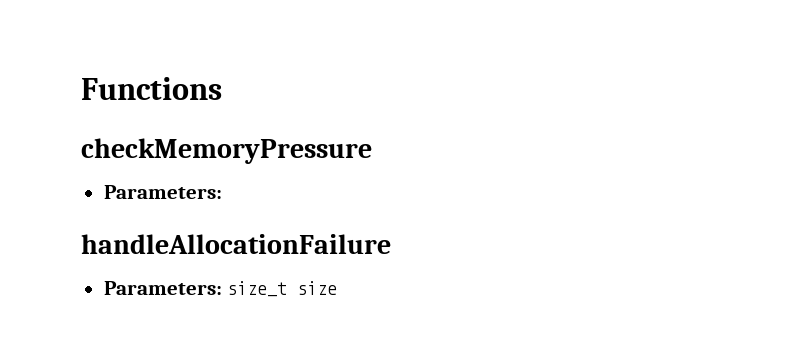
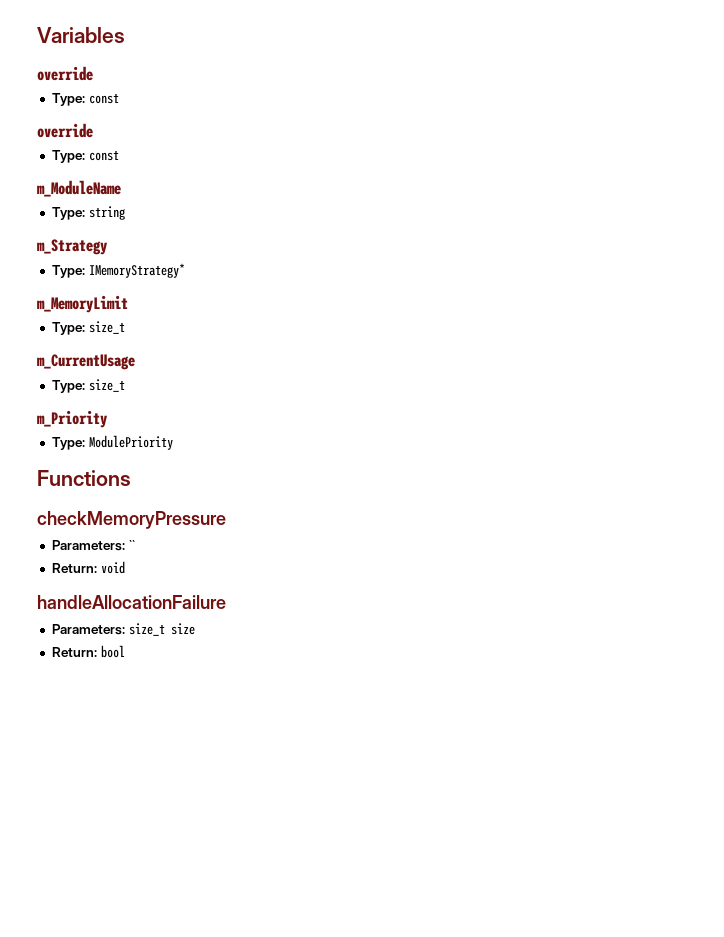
(81, 88) none -> [37,27,125,43] [37,66,93,81] [51,93,119,106] [37,123,93,138] [51,150,119,163] [37,180,121,197] [51,206,125,220] [37,239,107,255] [51,263,185,278] [37,295,128,313] [51,321,125,335] [37,354,135,370] [51,379,125,393] [37,410,107,428] [51,435,173,450] Variables // override // Type: const // override // Type: const // m_ModuleName // Type: string // m_Strategy // Type: IMemoryStrategy* // m_MemoryLimit // Type: size_t // m_CurrentUsage // Type: size_t // m_Priority // Type: ModulePriority //
(222, 192) none -> [128,540,135,550] [51,561,125,574] `` // Return: void
(338, 288) none -> [51,645,125,658] // Return: bool

